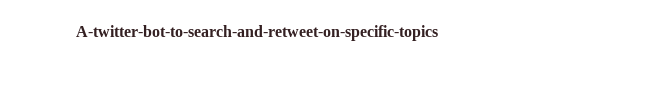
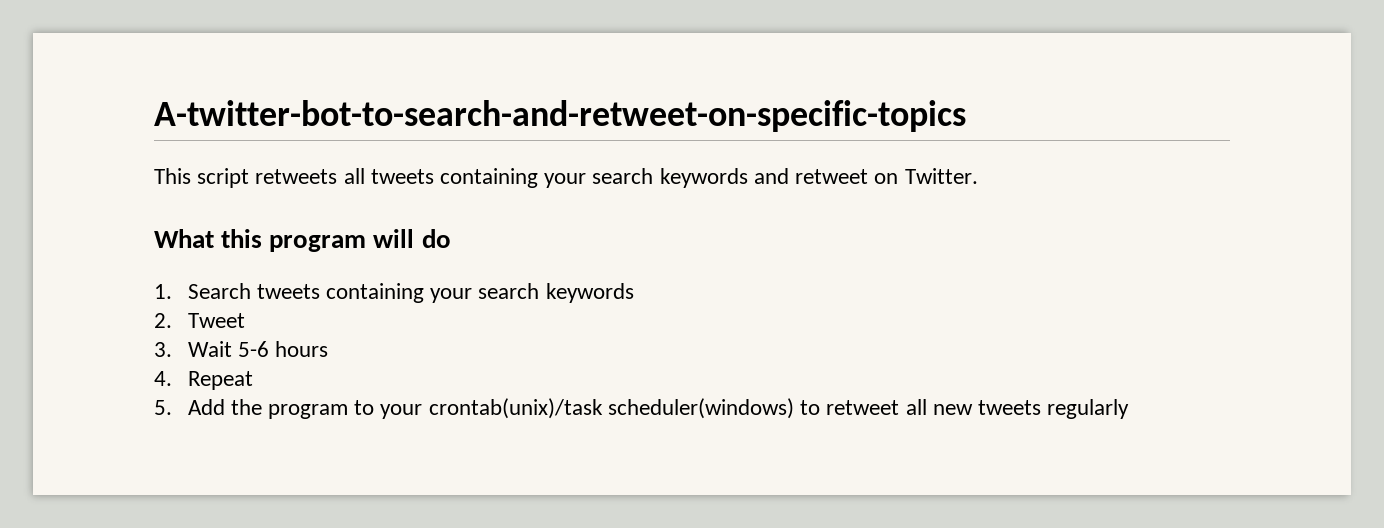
(438, 33) none -> [154,168,978,188] [154,229,451,252] [154,283,634,303] [154,313,245,328] [154,341,329,357] [154,371,253,390] [154,398,1130,419] // This script retweets all tweets containing your search keywords and retweet on Twitter. // What this program will do // 1. Search tweets containing your search keywords // 2. Tweet // 3. Wait 5-6 hours // 4. Repeat // 5. Add the program to your crontab(unix)/task scheduler(windows) to retweet all new tweets regularly

